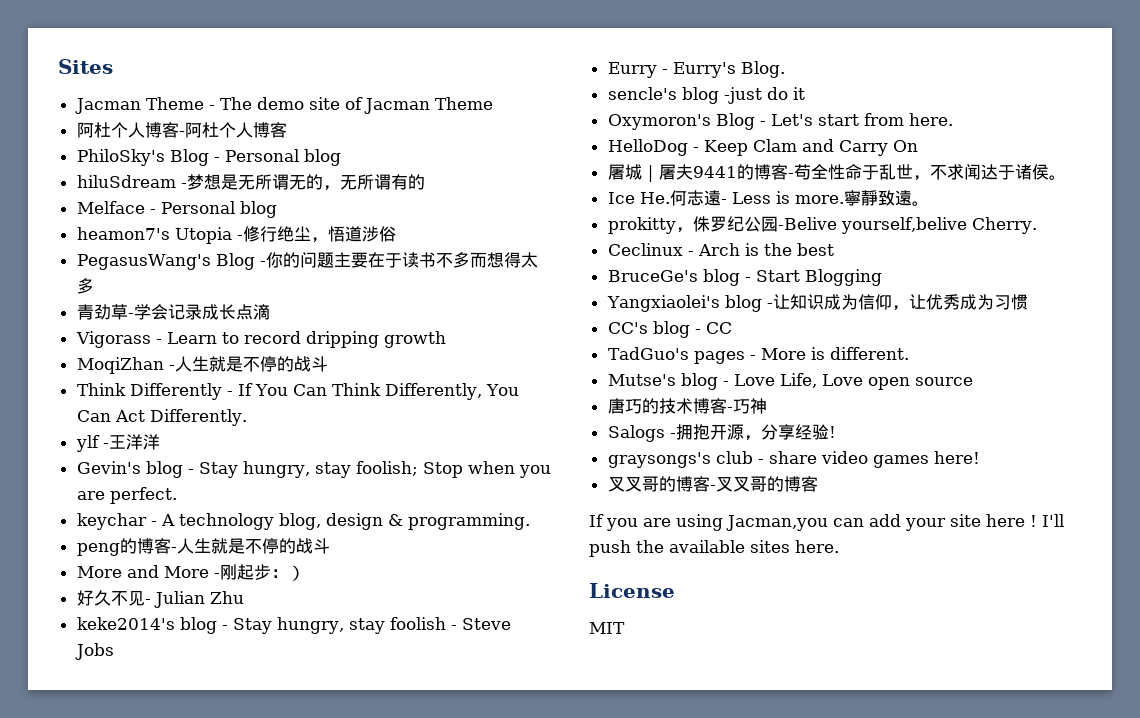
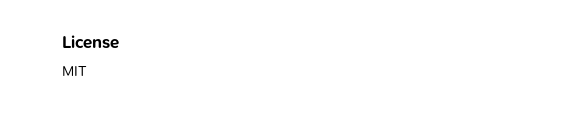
[58,59,113,74] [74,97,493,114] [76,122,287,138] [76,149,341,166] [76,174,425,191] [76,201,277,218] [76,226,396,244] [76,252,538,270] [76,278,94,294] [76,304,270,320] [75,331,446,348] [76,356,328,374] [76,383,519,400] [76,409,247,426] [75,434,160,452] [76,461,551,478] [76,487,177,504] [76,513,530,530] [76,538,330,556] [76,564,305,581] [76,590,244,608] [76,617,511,634] [74,643,114,660] [607,61,785,78] [607,87,805,104] [607,113,953,130] [607,139,918,156] [607,164,1066,183] [607,190,929,206] [607,216,1037,234] [607,243,834,256] [607,269,882,286] [606,294,1028,312] [607,321,732,338] [607,347,909,364] [607,373,973,390] [607,398,767,414] [607,424,836,442] [607,451,980,468] [607,476,818,492] [589,514,1064,531] [589,540,839,557] Sites // Jacman Theme - The demo site of Jacman Theme // 阿杜个人博客-阿杜个人博客 // PhiloSky's Blog - Personal blog // hiluSdream -梦想是无所谓无的，无所谓有的 // Melface - Personal blog // heamon7's Utopia -修行绝尘，悟道涉俗 // PegasusWang's Blog -你的问题主要在于读书不多而想得太多 // 青劲草-学会记录成长点滴 // Vigorass - Learn to record dripping growth // MoqiZhan -人生就是不停的战斗 // Think Differently - If You Can Think Differently, You Can Act Differently. // ylf -王洋洋 // Gevin's blog - Stay hungry, stay foolish; Stop when you are perfect. // keychar - A technology blog, design & programming. // peng的博客-人生就是不停的战斗 // More and More -刚起步：） // 好久不见- Julian Zhu // keke2014's blog - Stay hungry, stay foolish - Steve Jobs // Eurry - Eurry's Blog. // sencle's blog -just do it // Oxymoron's Blog - Let's start from here. // HelloDog - Keep Clam and Carry On // 屠城｜屠夫9441的博客-苟全性命于乱世，不求闻达于诸侯。 // Ice He.何志遠- Less is more.寧靜致遠。 // prokitty，侏罗纪公园-Belive yourself,belive Cherry. // Ceclinux - Arch is the best // BruceGe's blog - Start Blogging // Yangxiaolei's blog -让知识成为信仰，让优秀成为习惯 // CC's blog - CC // TadGuo's pages - More is different. // Mutse's blog - Love Life, Love open source // 唐巧的技术博客-巧神 // Salogs -拥抱开源，分享经验! // graysongs's club - share video games here! // 叉叉哥的博客-叉叉哥的博客 // If you are using Jacman,you can add your site here ! I'll push the available sites here. // -> (62, 42) none

